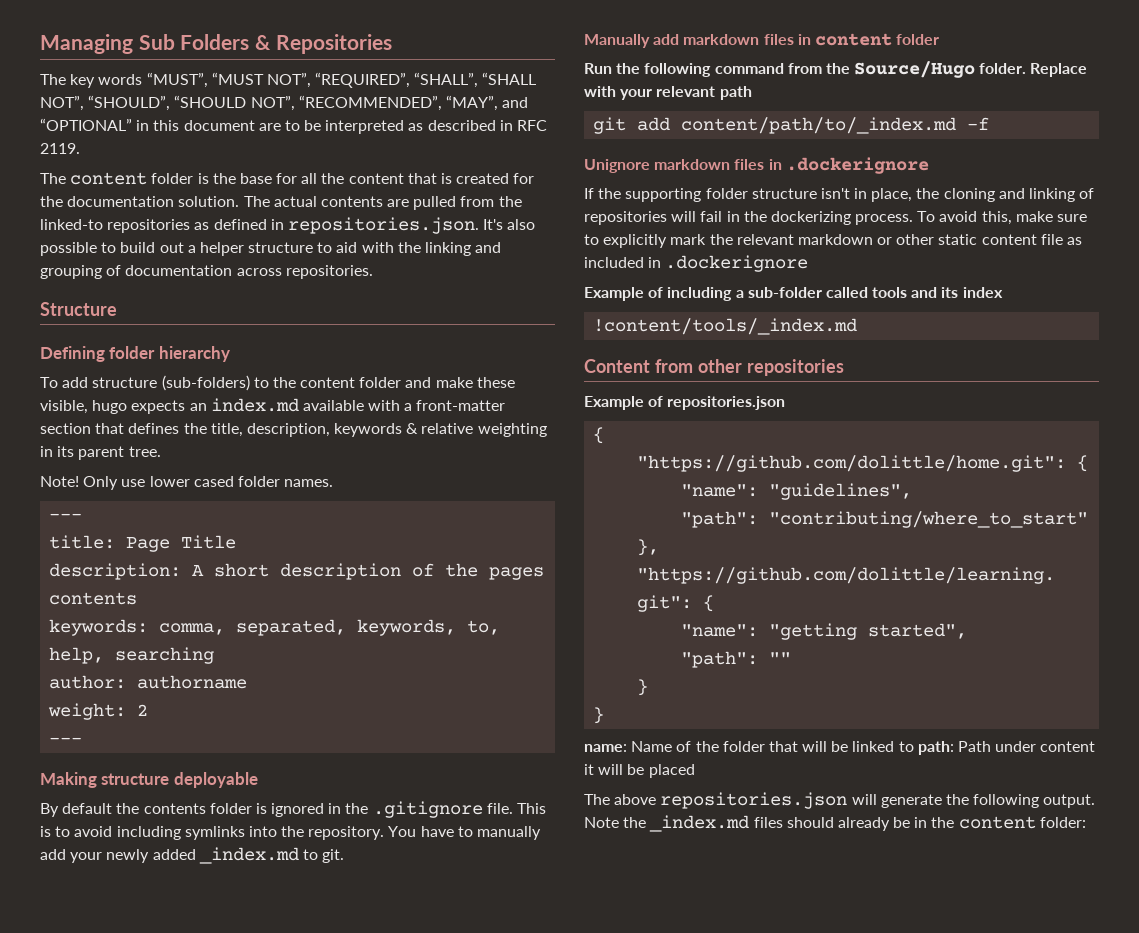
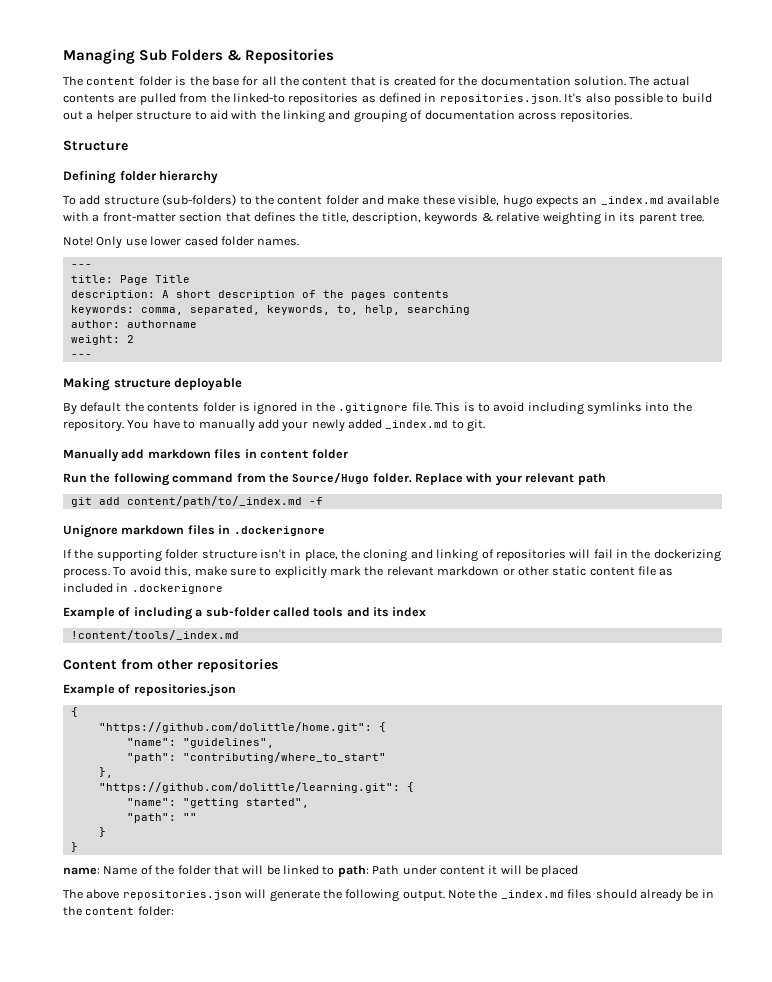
[40,72,537,88] [40,95,529,111] [40,118,548,134] [40,143,80,154] // The key words “MUST”, “MUST NOT”, “REQUIRED”, “SHALL”, “SHALL NOT”, “SHOULD”, “SHOULD NOT”, “RECOMMENDED”, “MAY”, and “OPTIONAL” in this document are to be interpreted as described in RFC 2119. -> (335, 56) none
[210,398,299,412] index.md -> [600,196,664,205] _index.md

